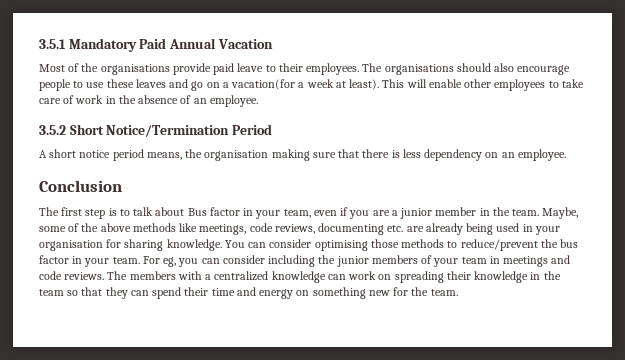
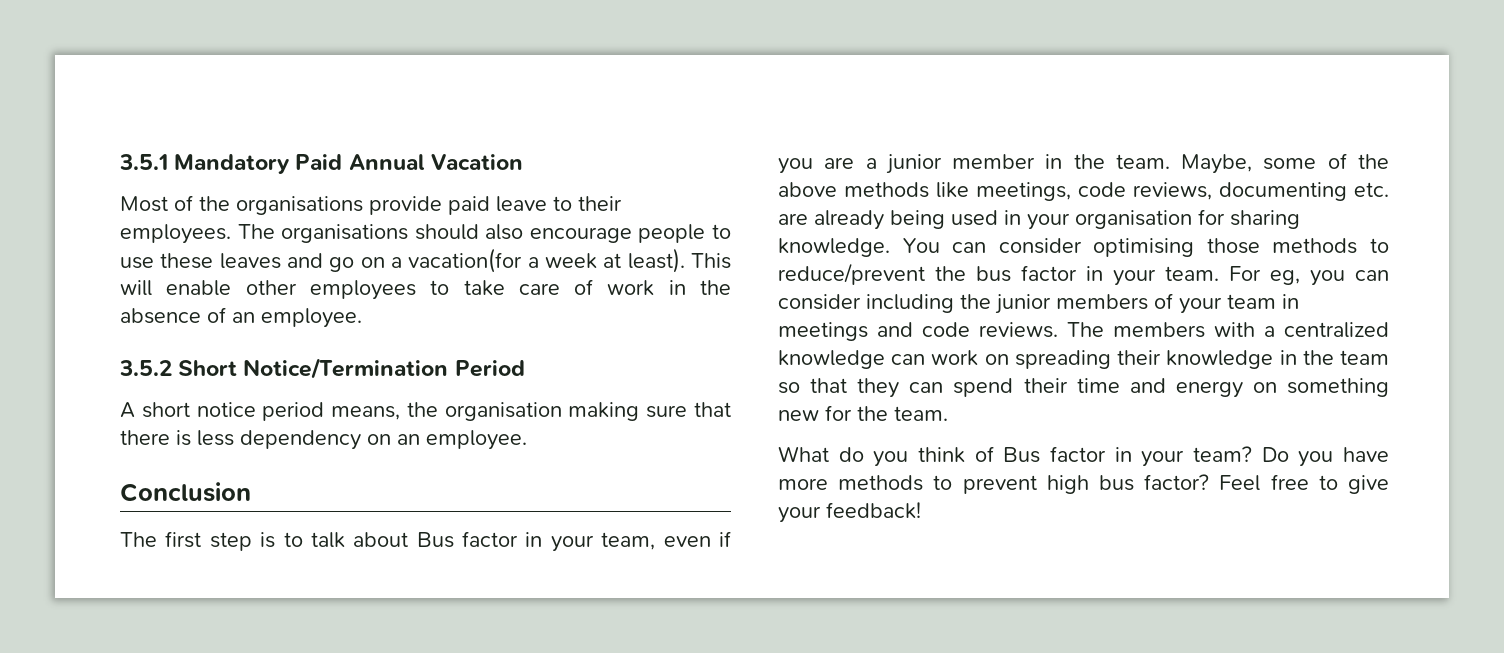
(458, 292) none -> [778,446,1389,467] [778,474,1389,494] [778,502,921,523] // What do you think of Bus factor in your team? Do you have more methods to prevent high bus factor? Feel free to give your feedback!

